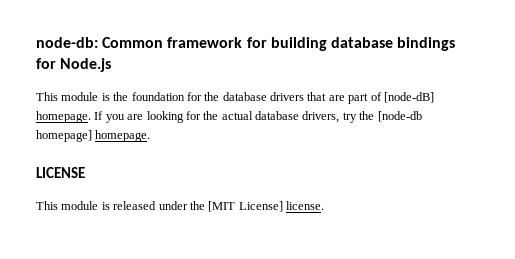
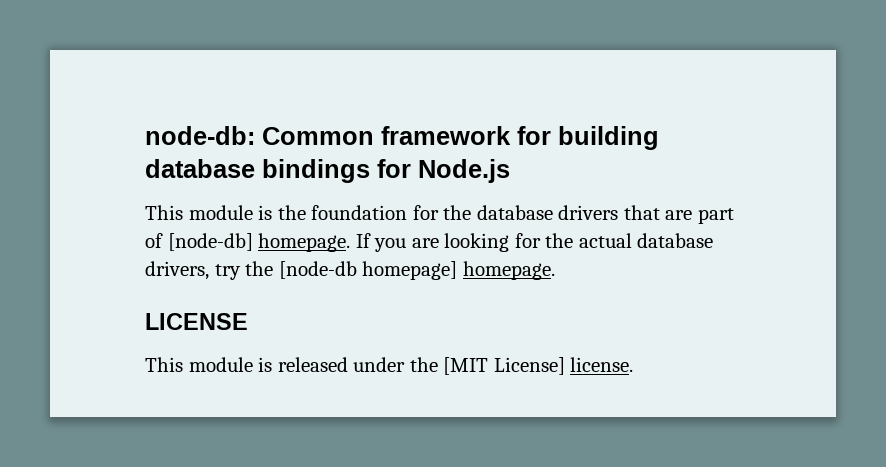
[383,92,434,103] [node-dB] -> [167,233,253,251] [node-db]

